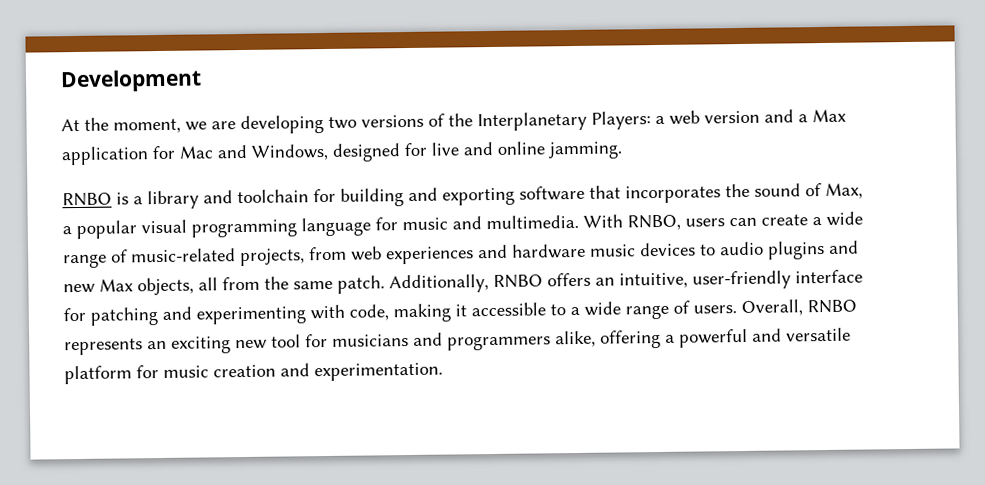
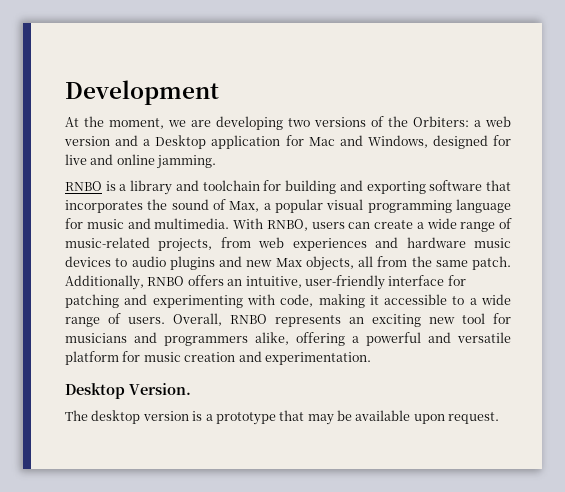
[477,111,651,132] Interplanetary Players: -> [413,116,469,127] Orbiters:
[812,108,846,123] Max -> [155,135,207,149] Desktop
(443, 372) none -> [65,383,191,399] [65,410,500,425] // Desktop Version. // The desktop version is a prototype that may be available upon request.

